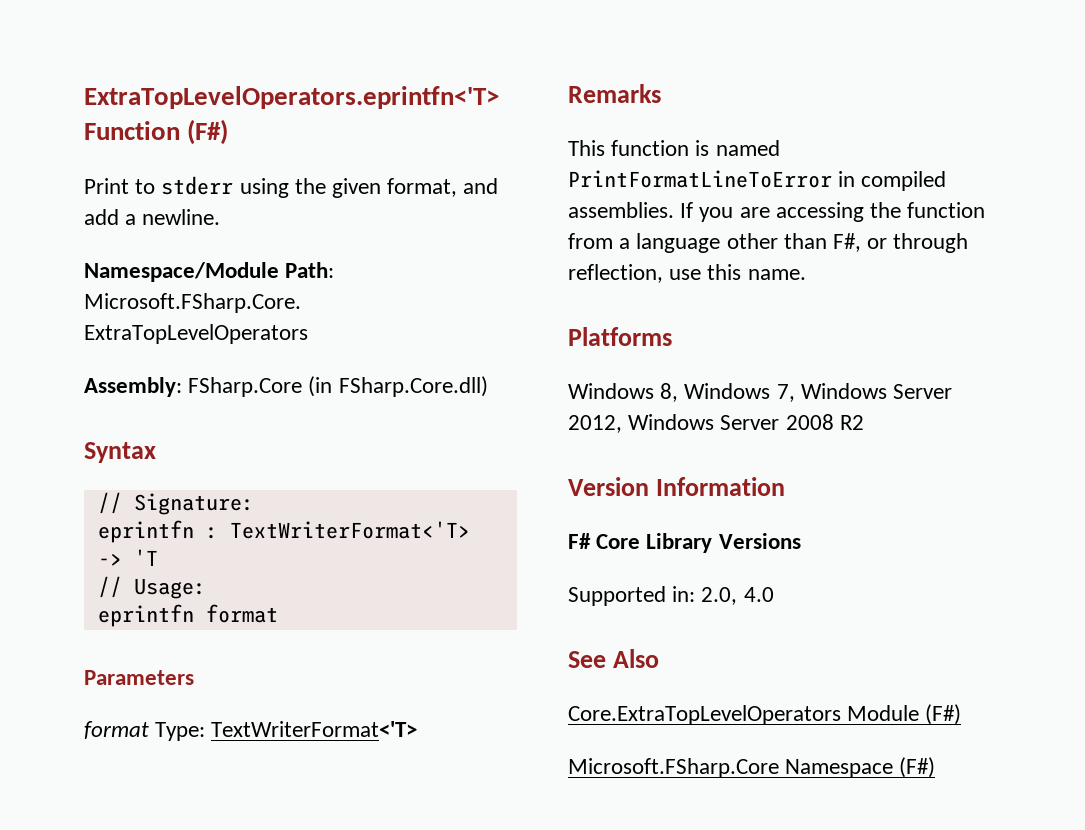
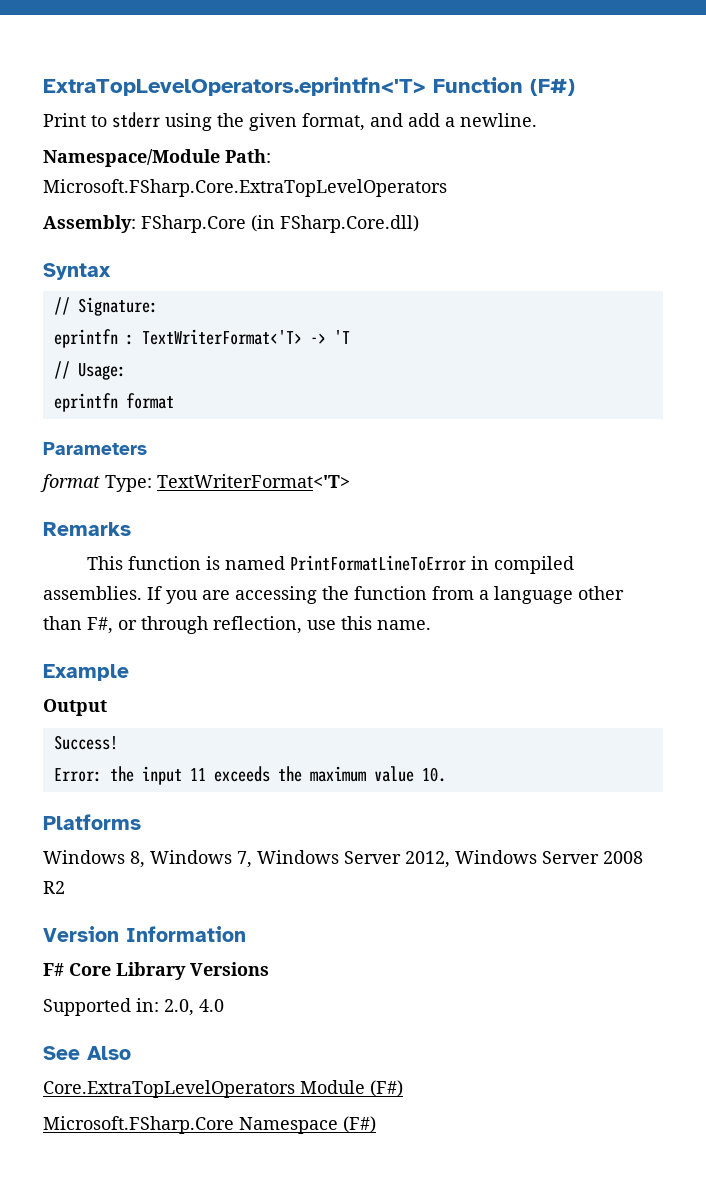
(806, 274) none -> [43,664,129,681] [43,699,107,716] [53,735,118,750] [53,766,446,785] // Example // Output // Success! // Error: the input 11 exceeds the maximum value 10.

